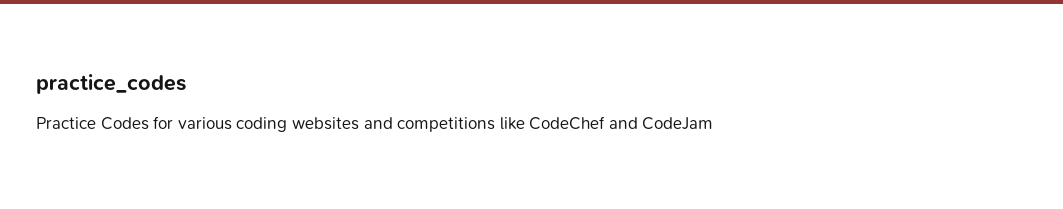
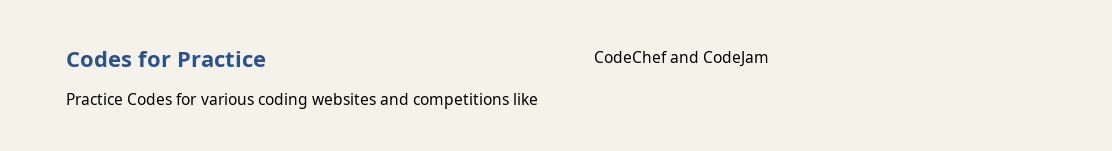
[36,74,186,94] practice_codes -> [66,51,266,67] Codes for Practice

